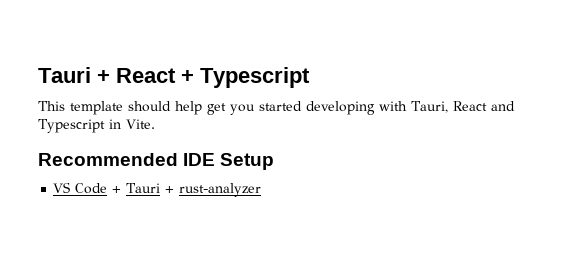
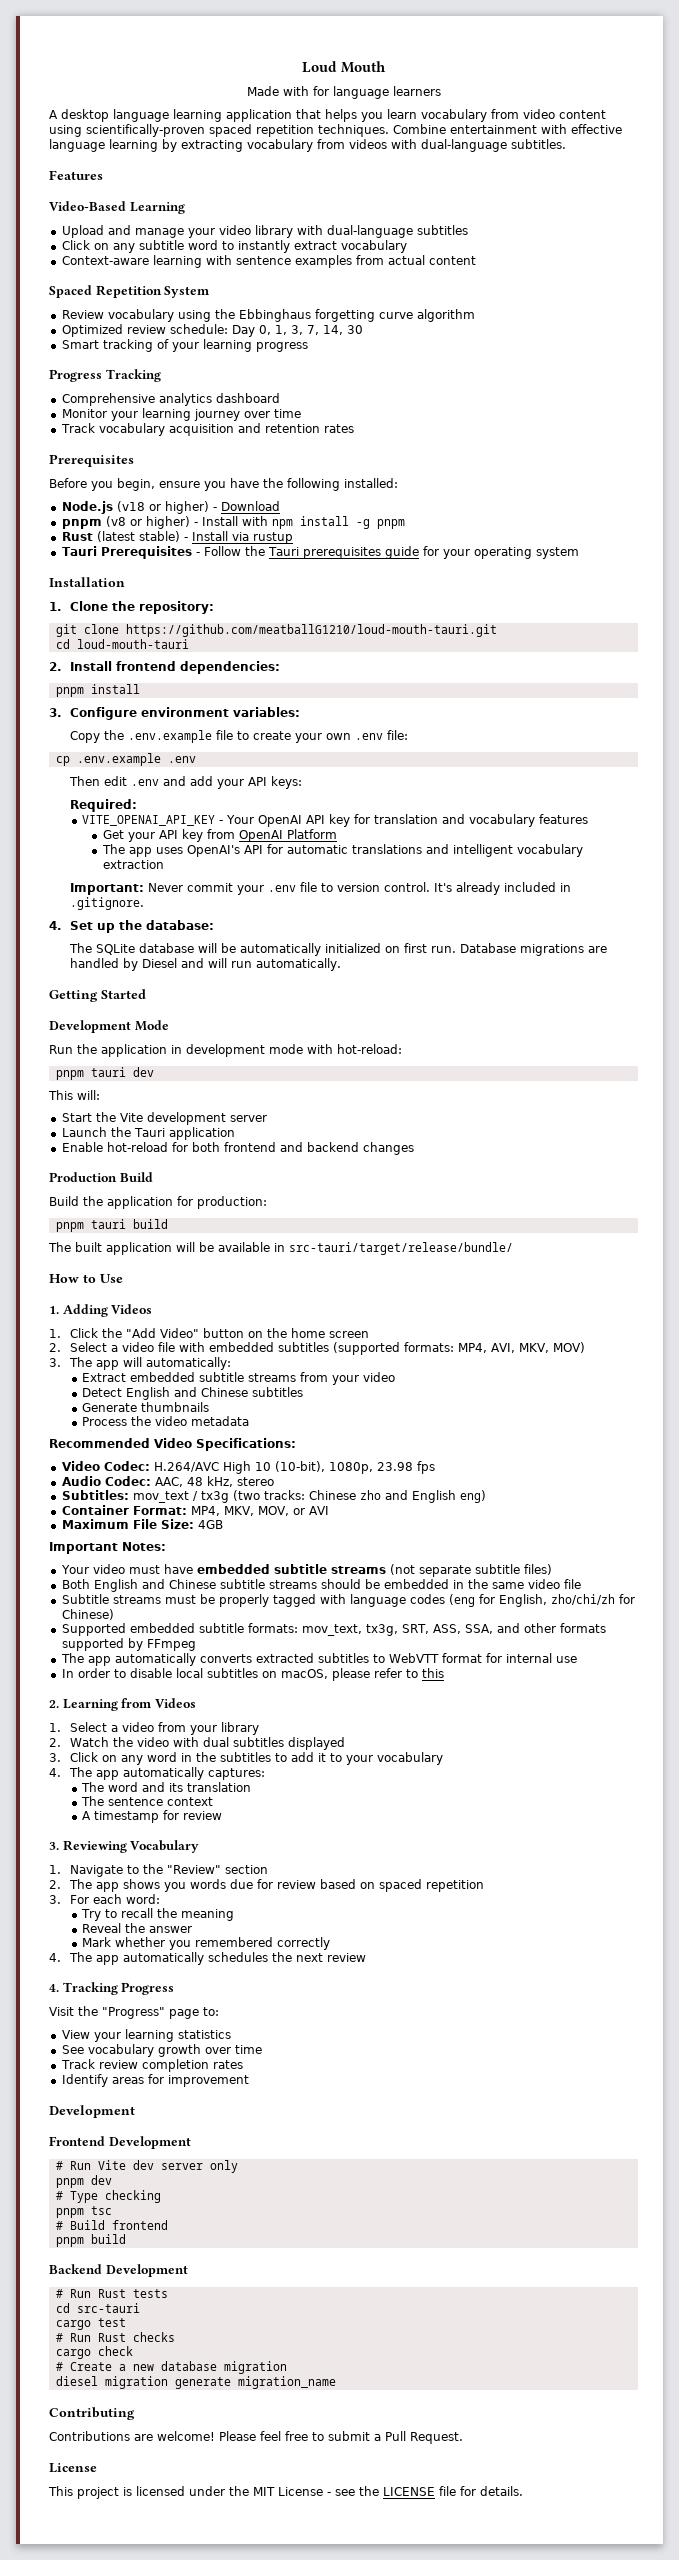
[38,67,310,88] [38,101,515,115] [38,119,155,133] [38,153,275,170] [53,182,262,197] Tauri + React + Typescript // This template should help get you started developing with Tauri, React and Typescript in Vite. // Recommended IDE Setup // VS Code + Tauri + rust-analyzer -> [302,61,386,73] [246,86,441,99] [49,109,606,122] [49,124,622,137] [49,139,566,152] [49,170,103,180] [49,201,185,214] [61,225,468,238] [61,240,407,253] [61,255,476,268] [49,285,211,298] [61,309,475,322] [61,324,363,337] [61,339,308,352] [49,369,161,382] [61,393,280,406] [61,408,301,421] [60,423,354,436] [49,454,134,467] [49,478,398,491] [61,501,280,514] [61,516,405,529] [61,531,293,544] [61,546,579,559] [49,577,125,587] [49,601,214,614] [55,624,497,637] [55,639,189,649] [49,661,280,674] [55,684,140,697] [49,707,300,720] [69,730,408,743] [55,753,196,766] [68,776,302,789] [69,799,137,812] [82,814,589,827] [102,829,337,842] [101,844,583,857] [102,860,164,869] [69,882,571,895] [69,897,144,910] [49,920,214,933] [68,943,607,956] [69,958,341,971] [49,989,146,1002] [49,1020,169,1033] [49,1044,402,1057] [55,1067,154,1080] [48,1090,100,1100] [61,1112,267,1125] [61,1127,235,1140] [61,1142,414,1155] [49,1172,153,1182] [49,1196,267,1209] [55,1219,168,1232] [48,1242,513,1255] [49,1274,123,1283] [49,1304,153,1317] [49,1328,369,1338] [49,1342,585,1355] [49,1357,231,1370] [82,1372,396,1385] [82,1387,304,1400] [82,1402,210,1412] [82,1416,250,1426] [49,1438,296,1451] [61,1461,435,1474] [61,1476,274,1487] [61,1490,486,1503] [61,1505,329,1516] [61,1519,223,1529] [49,1542,166,1554] [60,1564,552,1577] [61,1579,581,1592] [61,1594,635,1607] [61,1609,114,1620] [61,1623,606,1636] [61,1638,196,1651] [60,1653,577,1666] [61,1668,444,1681] [49,1698,196,1711] [49,1722,259,1735] [49,1737,345,1750] [49,1752,443,1765] [49,1767,265,1780] [81,1782,252,1792] [81,1796,214,1806] [82,1810,223,1823] [49,1840,200,1853] [49,1864,268,1877] [49,1879,484,1892] [49,1894,160,1904] [81,1908,235,1921] [82,1923,193,1933] [82,1937,331,1950] [49,1952,366,1965] [49,1982,175,1995] [49,2006,219,2019] [61,2029,231,2042] [61,2044,262,2057] [60,2059,243,2072] [61,2074,249,2087] [49,2105,135,2118] [49,2136,191,2149] [55,2160,238,2173] [55,2175,112,2188] [55,2190,161,2203] [55,2206,112,2218] [55,2220,168,2230] [55,2234,126,2247] [49,2264,188,2277] [55,2289,168,2298] [55,2303,140,2313] [55,2318,126,2330] [55,2332,175,2342] [55,2346,133,2359] [55,2361,287,2374] [55,2376,336,2389] [49,2407,135,2420] [49,2431,463,2444] [49,2463,97,2473] [48,2486,523,2499] Loud Mouth // Made with for language learners // A desktop language learning application that helps you learn vocabulary from video content using scientifically-proven spaced repetition techniques. Combine entertainment with effective language learning by extracting vocabulary from videos with dual-language subtitles. // Features // Video-Based Learning // Upload and manage your video library with dual-language subtitles // Click on any subtitle word to instantly extract vocabulary // Context-aware learning with sentence examples from actual content // Spaced Repetition System // Review vocabulary using the Ebbinghaus forgetting curve algorithm // Optimized review schedule: Day 0, 1, 3, 7, 14, 30 // Smart tracking of your learning progress // Progress Tracking // Comprehensive analytics dashboard // Monitor your learning journey over time // Track vocabulary acquisition and retention rates // Prerequisites // Before you begin, ensure you have the following installed: // Node.js (v18 or higher) - Download // pnpm (v8 or higher) - Install with npm install -g pnpm // Rust (latest stable) - Install via rustup // Tauri Prerequisites - Follow the Tauri prerequisites guide for your operating system // Installation // 1. Clone the repository: // git clone https://github.com/meatballG1210/loud-mouth-tauri.git // cd loud-mouth-tauri // 2. Install frontend dependencies: // pnpm install // 3. Configure environment variables: // Copy the .env.example file to create your own .env file: // cp .env.example .env // Then edit .env and add your API keys: // Required: // VITE_OPENAI_API_KEY - Your OpenAI API key for translation and vocabulary features // Get your API key from OpenAI Platform // The app uses OpenAI's API for automatic translations and intelligent vocabulary extraction // Important: Never commit your .env file to version control. It's already included in .gitignore. // 4. Set up the database: // The SQLite database will be automatically initialized on first run. Database migrations are handled by Diesel and will run automatically. // Getting Started // Development Mode // Run the application in development mode with hot-reload: // pnpm tauri dev // This will: // Start the Vite development server // Launch the Tauri application // Enable hot-reload for both frontend and backend changes // Production Build // Build the application for production: // pnpm tauri build // The built application will be available in src-tauri/target/release/bundle/ // How to Use // 1. Adding Videos // 1. Click the "Add Video" button on the home screen // 2. Select a video file with embedded subtitles (supported formats: MP4, AVI, MKV, MOV) // 3. The app will automatically: // Extract embedded subtitle streams from your video // Detect English and Chinese subtitles // Generate thumbnails // Process the video metadata // Recommended Video Specifications: // Video Codec: H.264/AVC High 10 (10-bit), 1080p, 23.98 fps // Audio Codec: AAC, 48 kHz, stereo // Subtitles: mov_text / tx3g (two tracks: Chinese zho and English eng) // Container Format: MP4, MKV, MOV, or AVI // Maximum File Size: 4GB // Important Notes: // Your video must have embedded subtitle streams (not separate subtitle files) // Both English and Chinese subtitle streams should be embedded in the same video file // Subtitle streams must be properly tagged with language codes (eng for English, zho/chi/zh for Chinese) // Supported embedded subtitle formats: mov_text, tx3g, SRT, ASS, SSA, and other formats supported by FFmpeg // The app automatically converts extracted subtitles to WebVTT format for internal use // In order to disable local subtitles on macOS, please refer to this // 2. Learning from Videos // 1. Select a video from your library // 2. Watch the video with dual subtitles displayed // 3. Click on any word in the subtitles to add it to your vocabulary // 4. The app automatically captures: // The word and its translation // The sentence context // A timestamp for review // 3. Reviewing Vocabulary // 1. Navigate to the "Review" section // 2. The app shows you words due for review based on spaced repetition // 3. For each word: // Try to recall the meaning // Reveal the answer // Mark whether you remembered correctly // 4. The app automatically schedules the next review // 4. Tracking Progress // Visit the "Progress" page to: // View your learning statistics // See vocabulary growth over time // Track review completion rates // Identify areas for improvement // Development // Frontend Development // # Run Vite dev server only // pnpm dev // # Type checking // pnpm tsc // # Build frontend // pnpm build // Backend Development // # Run Rust tests // cd src-tauri // cargo test // # Run Rust checks // cargo check // # Create a new database migration // diesel migration generate migration_name // Contributing // Contributions are welcome! Please feel free to submit a Pull Request. // License // This project is licensed under the MIT License - see the LICENSE file for details.

